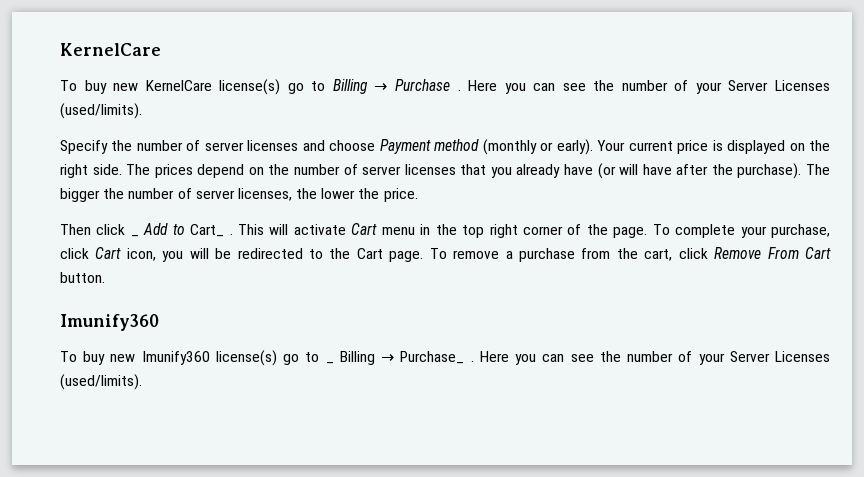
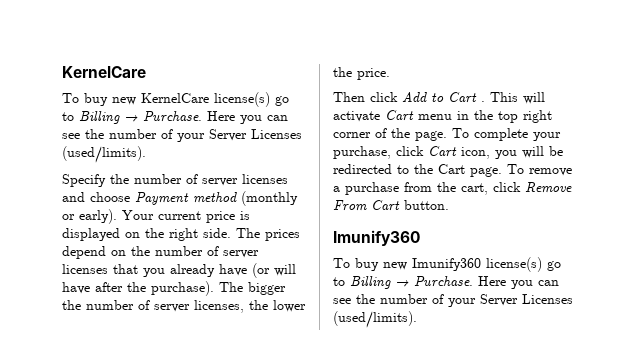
[394,79,461,91] Purchase . -> [143,111,202,122] Purchase.
[130,235,139,237] _ -> (398, 97) none
[190,224,225,237] Cart_ -> [448,92,477,103] Cart
[325,351,474,365] _ Billing → Purchase_ . -> [350,276,473,289] Billing → Purchase.

